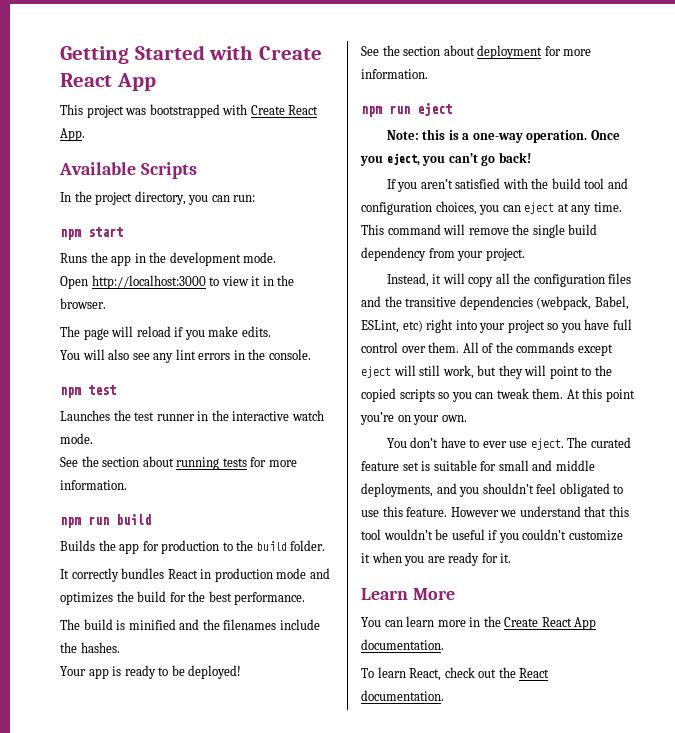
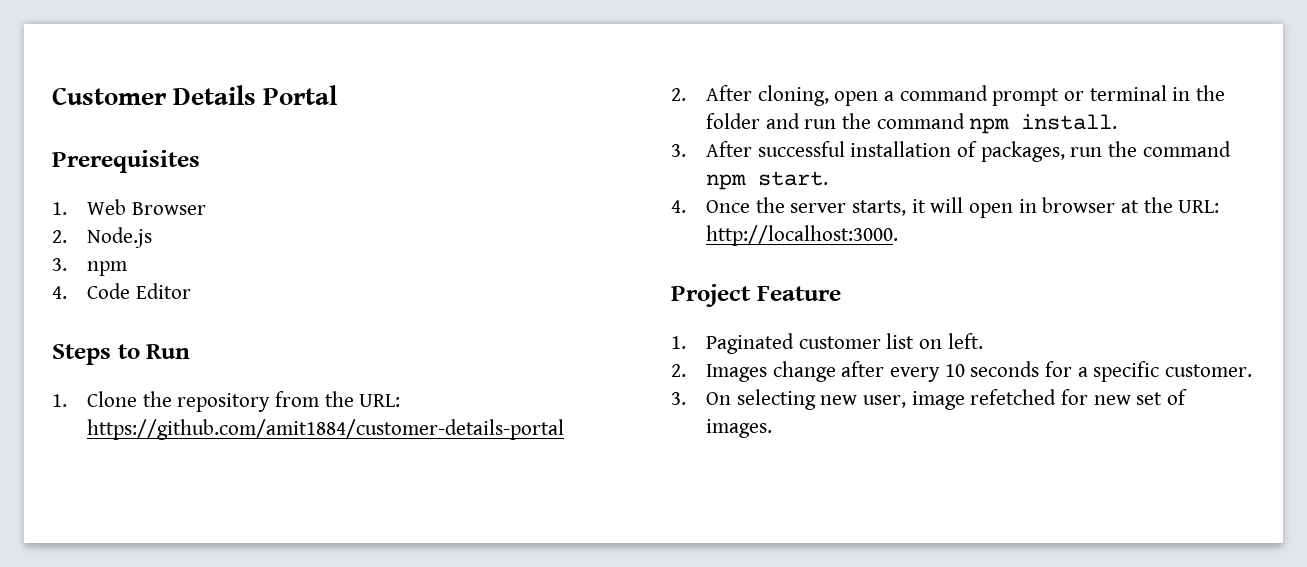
[60,45,322,64] [60,73,156,91] [60,104,319,118] [60,128,85,141] [59,162,197,179] [60,191,256,205] [60,227,123,240] [60,252,277,266] [60,275,295,289] [60,298,106,309] [60,326,271,340] [60,349,311,363] [60,385,116,398] [60,410,324,421] [60,433,93,444] [60,456,297,470] [60,480,127,490] [60,514,151,528] [60,540,326,554] [60,568,330,582] [60,591,306,605] [60,619,320,630] [60,642,120,653] [60,665,242,679] [361,45,592,59] [361,69,428,79] [361,103,452,117] [386,129,620,143] [360,152,531,166] [386,178,628,192] [361,201,622,215] [361,224,598,238] [361,247,525,261] [386,273,632,287] [361,296,629,310] [361,319,632,333] [361,342,613,356] [361,365,612,379] [361,388,635,402] [360,412,467,425] [386,437,631,450] [361,460,595,471] [361,483,624,497] [361,506,629,517] [361,529,623,543] [361,552,512,566] [361,588,455,600] [361,616,597,630] [361,639,444,650] [361,667,550,681] [361,690,444,701] Getting Started with Create React App // This project was bootstrapped with Create React App. // Available Scripts // In the project directory, you can run: // npm start // Runs the app in the development mode. // Open http://localhost:3000 to view it in the browser. // The page will reload if you make edits. // You will also see any lint errors in the console. // npm test // Launches the test runner in the interactive watch mode. // See the section about running tests for more information. // npm run build // Builds the app for production to the build folder. // It correctly bundles React in production mode and optimizes the build for the best performance. // The build is minified and the filenames include the hashes. // Your app is ready to be deployed! // See the section about deployment for more information. // npm run eject // Note: this is a one-way operation. Once you eject, you can’t go back! // If you aren’t satisfied with the build tool and configuration choices, you can eject at any time. This command will remove the single build dependency from your project. // Instead, it will copy all the configuration files and the transitive dependencies (webpack, Babel, ESLint, etc) right into your project so you have full control over them. All of the commands except eject will still work, but they will point to the copied scripts so you can tweak them. At this point you’re on your own. // You don’t have to ever use eject. The curated feature set is suitable for small and middle deployments, and you shouldn’t feel obligated to use this feature. However we understand that this tool wouldn’t be useful if you couldn’t customize it when you are ready for it. // Learn More // You can learn more in the Create React App documentation. // To learn React, check out the React documentation. -> [52,85,338,105] [52,150,200,173] [52,199,206,215] [52,227,152,248] [52,258,127,276] [52,283,191,299] [52,344,191,365] [52,391,401,412] [86,419,564,440] [671,85,1225,106] [705,113,1118,134] [671,141,1231,162] [705,171,828,190] [671,197,1220,218] [705,225,898,246] [671,284,841,307] [671,333,983,354] [671,361,1252,382] [671,389,1187,410] [705,419,772,438] Customer Details Portal // Prerequisites // 1. Web Browser // 2. Node.js // 3. npm // 4. Code Editor // Steps to Run // 1. Clone the repository from the URL: https://github.com/amit1884/customer-details-portal // 2. After cloning, open a command prompt or terminal in the folder and run the command npm install. // 3. After successful installation of packages, run the command npm start. // 4. Once the server starts, it will open in browser at the URL: http://localhost:3000. // Project Feature // 1. Paginated customer list on left. // 2. Images change after every 10 seconds for a specific customer. // 3. On selecting new user, image refetched for new set of images.

